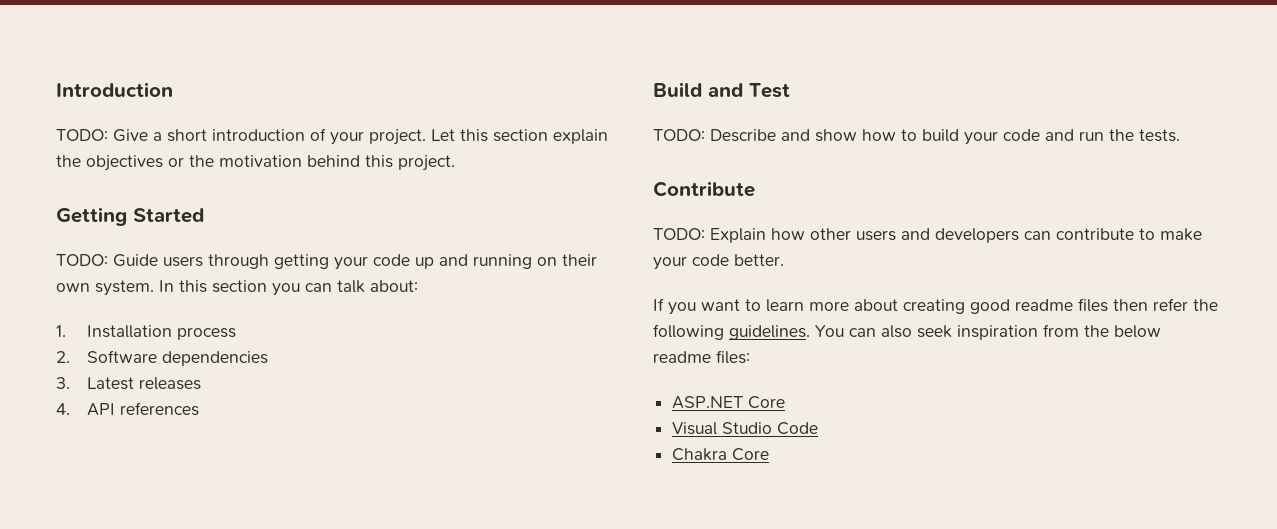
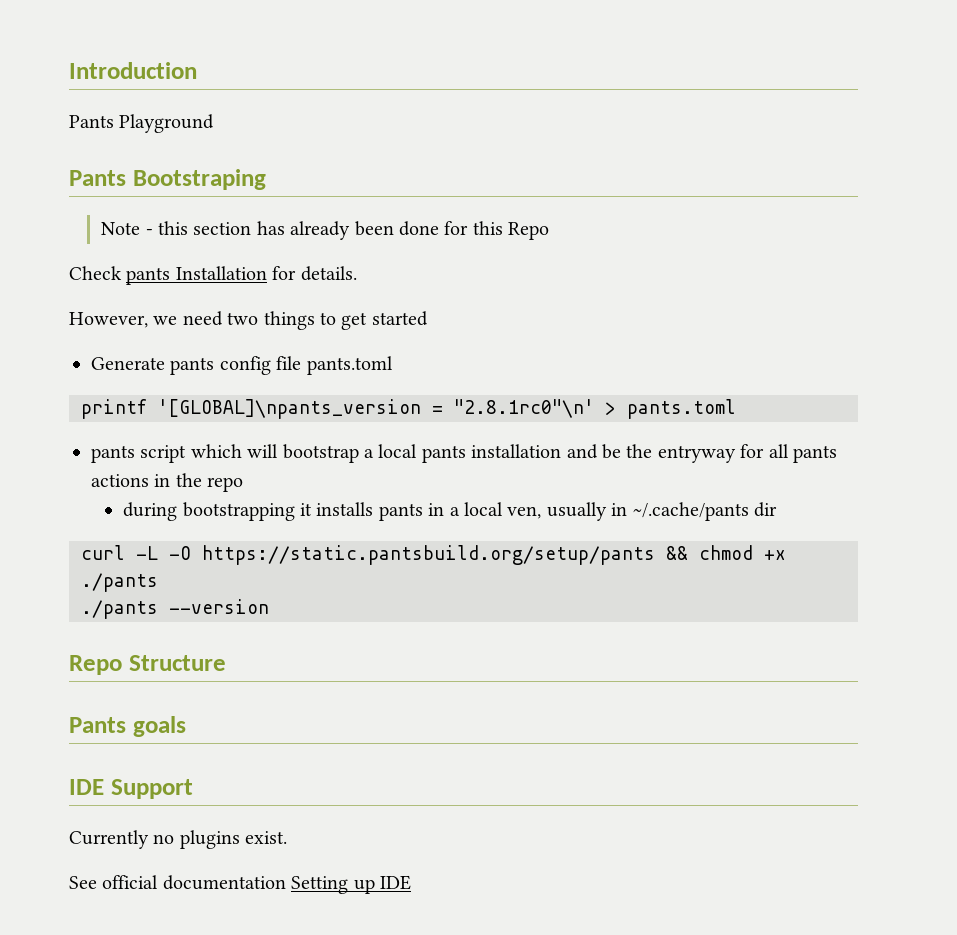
[56,128,608,145] [56,155,455,171] [56,207,204,226] [56,254,597,270] [56,280,418,296] [56,325,236,340] [56,350,268,366] [56,377,201,390] [56,402,199,416] [653,82,790,98] [653,129,1180,145] [653,181,755,197] [653,228,1202,243] [653,254,784,270] [653,298,1218,315] [653,324,1161,340] [653,350,750,364] [672,396,786,409] [672,422,819,435] [672,448,770,461] TODO: Give a short introduction of your project. Let this section explain the objectives or the motivation behind this project. // Getting Started // TODO: Guide users through getting your code up and running on their own system. In this section you can talk about: // 1. Installation process // 2. Software dependencies // 3. Latest releases // 4. API references // Build and Test // TODO: Describe and show how to build your code and run the tests. // Contribute // TODO: Explain how other users and developers can contribute to make your code better. // If you want to learn more about creating good readme files then refer the following guidelines. You can also seek inspiration from the below readme files: // ASP.NET Core // Visual Studio Code // Chakra Core -> [69,114,215,133] [69,169,266,190] [101,221,550,240] [69,266,357,285] [69,311,428,330] [91,356,393,375] [81,399,736,419] [91,444,837,463] [91,473,244,492] [123,502,777,521] [81,545,786,565] [81,573,158,592] [81,599,269,619] [69,655,226,675] [69,716,186,737] [69,779,193,799] [69,830,288,849] [69,875,411,894] Pants Playground // Pants Bootstraping // Note - this section has already been done for this Repo // Check pants Installation for details. // However, we need two things to get started // Generate pants config file pants.toml // printf '[GLOBAL]\npants_version = "2.8.1rc0"\n' > pants.toml // pants script which will bootstrap a local pants installation and be the entryway for all pants actions in the repo // during bootstrapping it installs pants in a local ven, usually in ~/.cache/pants dir // curl -L -O https://static.pantsbuild.org/setup/pants && chmod +x ./pants // ./pants --version // Repo Structure // Pants goals // IDE Support // Currently no plugins exist. // See official documentation Setting up IDE

